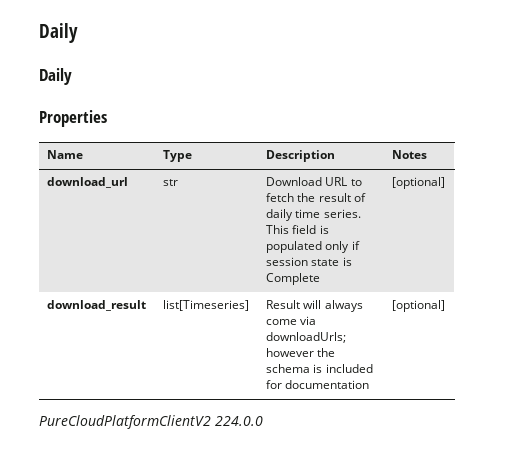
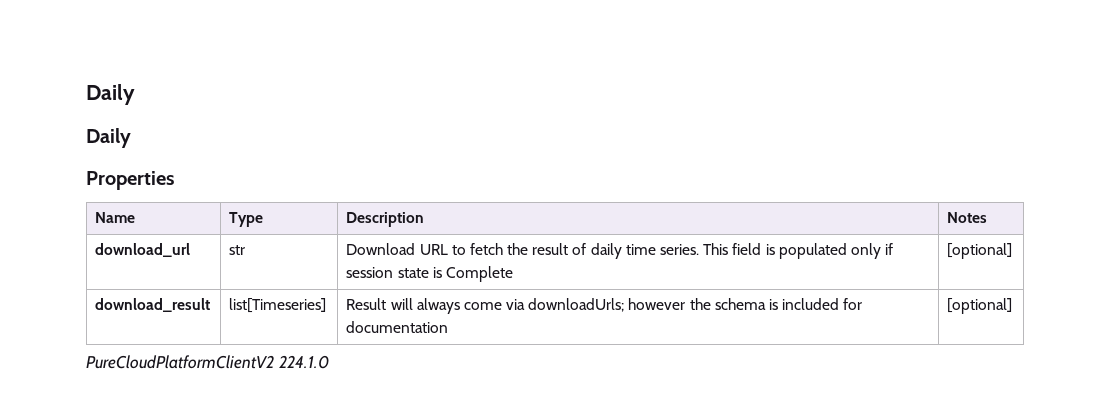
[215,416,263,426] 224.0.0 -> [278,355,329,369] 224.1.0

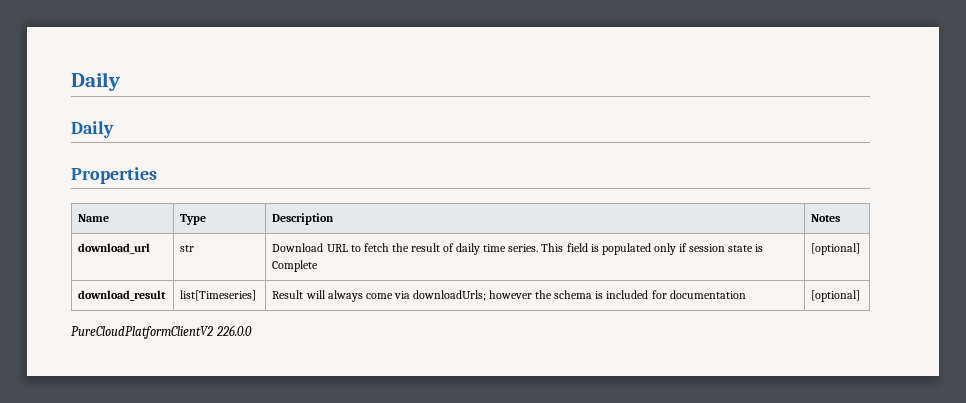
[278,355,329,369] 224.1.0 -> [215,325,252,336] 226.0.0

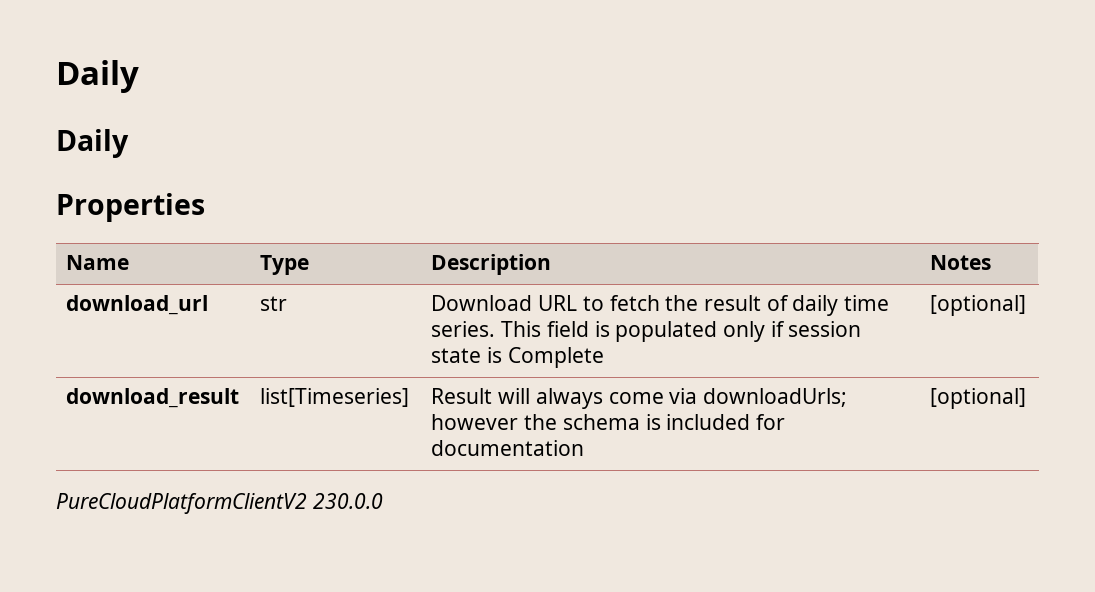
[215,325,252,336] 226.0.0 -> [312,493,383,509] 230.0.0

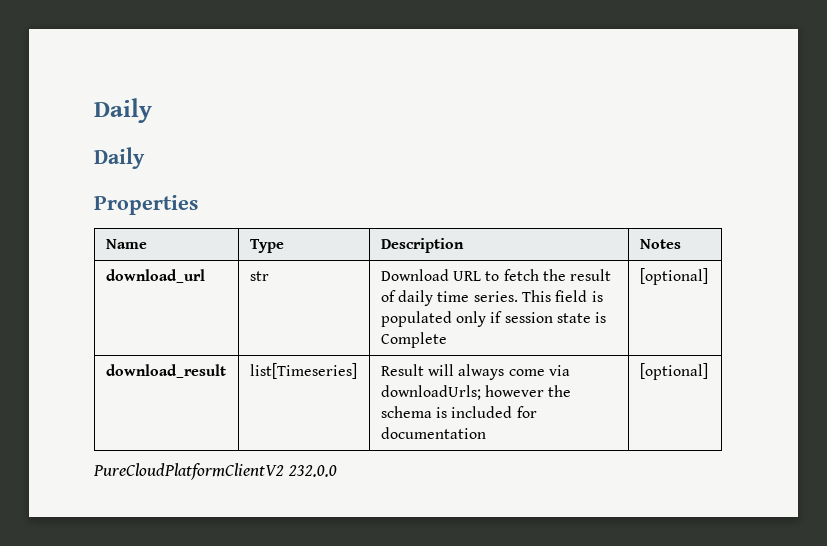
[312,493,383,509] 230.0.0 -> [287,465,337,477] 232.0.0

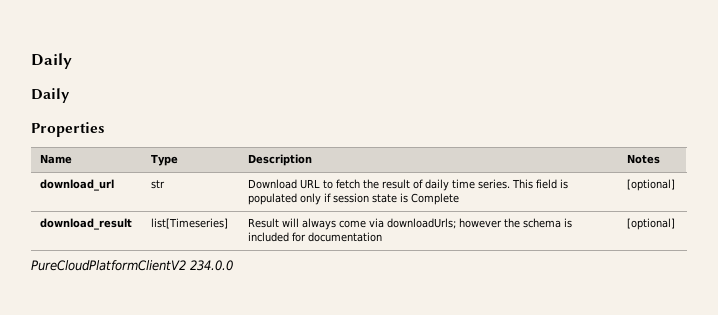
[287,465,337,477] 232.0.0 -> [190,260,233,271] 234.0.0

